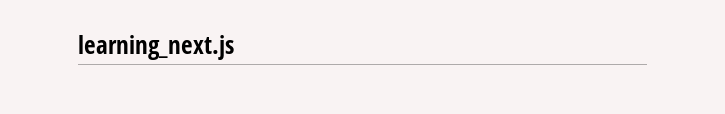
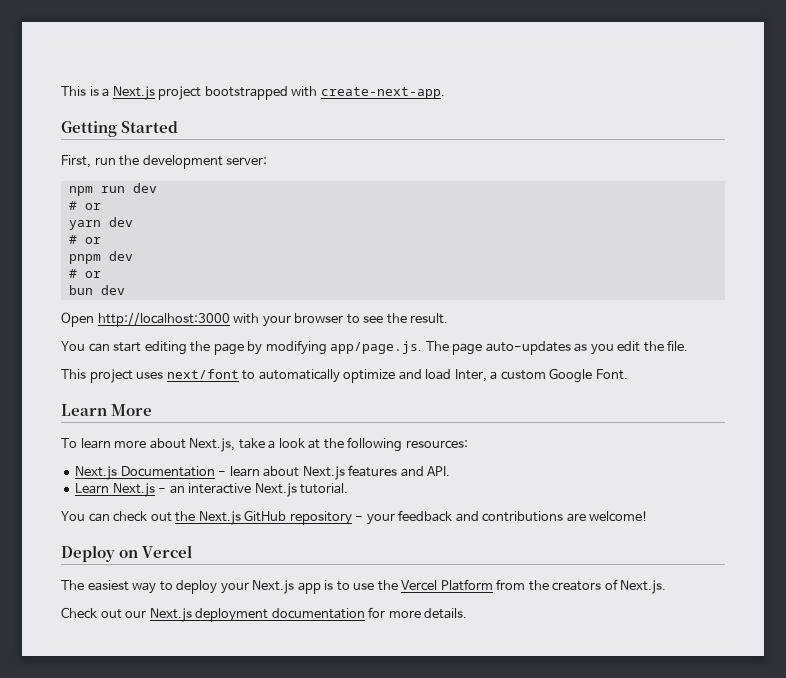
[78,35,234,60] learning_next.js -> [61,86,445,100] [61,121,179,137] [61,155,268,169] [68,183,157,196] [68,201,101,210] [68,217,133,230] [68,235,101,244] [68,251,133,264] [68,269,101,278] [68,285,125,295] [61,312,449,327] [61,340,689,355] [61,368,628,383] [61,404,153,416] [61,437,468,452] [75,465,451,480] [75,483,349,497] [61,510,649,525] [61,545,193,562] [61,579,667,594] [61,607,468,622] This is a Next.js project bootstrapped with create-next-app. // Getting Started // First, run the development server: // npm run dev // # or // yarn dev // # or // pnpm dev // # or // bun dev // Open http://localhost:3000 with your browser to see the result. // You can start editing the page by modifying app/page.js. The page auto-updates as you edit the file. // This project uses next/font to automatically optimize and load Inter, a custom Google Font. // Learn More // To learn more about Next.js, take a look at the following resources: // Next.js Documentation - learn about Next.js features and API. // Learn Next.js - an interactive Next.js tutorial. // You can check out the Next.js GitHub repository - your feedback and contributions are welcome! // Deploy on Vercel // The easiest way to deploy your Next.js app is to use the Vercel Platform from the creators of Next.js. // Check out our Next.js deployment documentation for more details.

